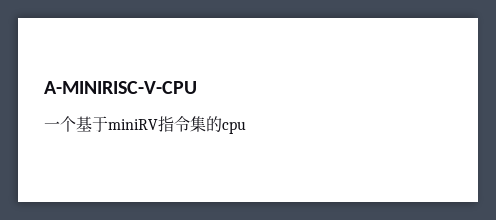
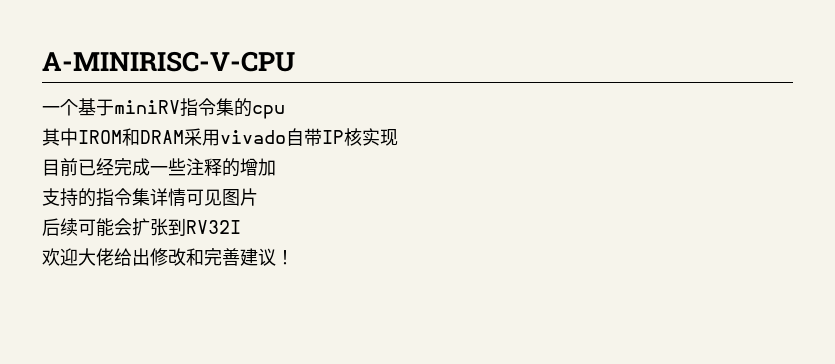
(246, 127) none -> [42,128,398,146] [42,158,276,177] [42,188,258,207] [42,218,241,237] [42,248,294,266] // 其中IROM和DRAM采用vivado自带IP核实现 // 目前已经完成一些注释的增加 // 支持的指令集详情可见图片 // 后续可能会扩张到RV32I // 欢迎大佬给出修改和完善建议！

